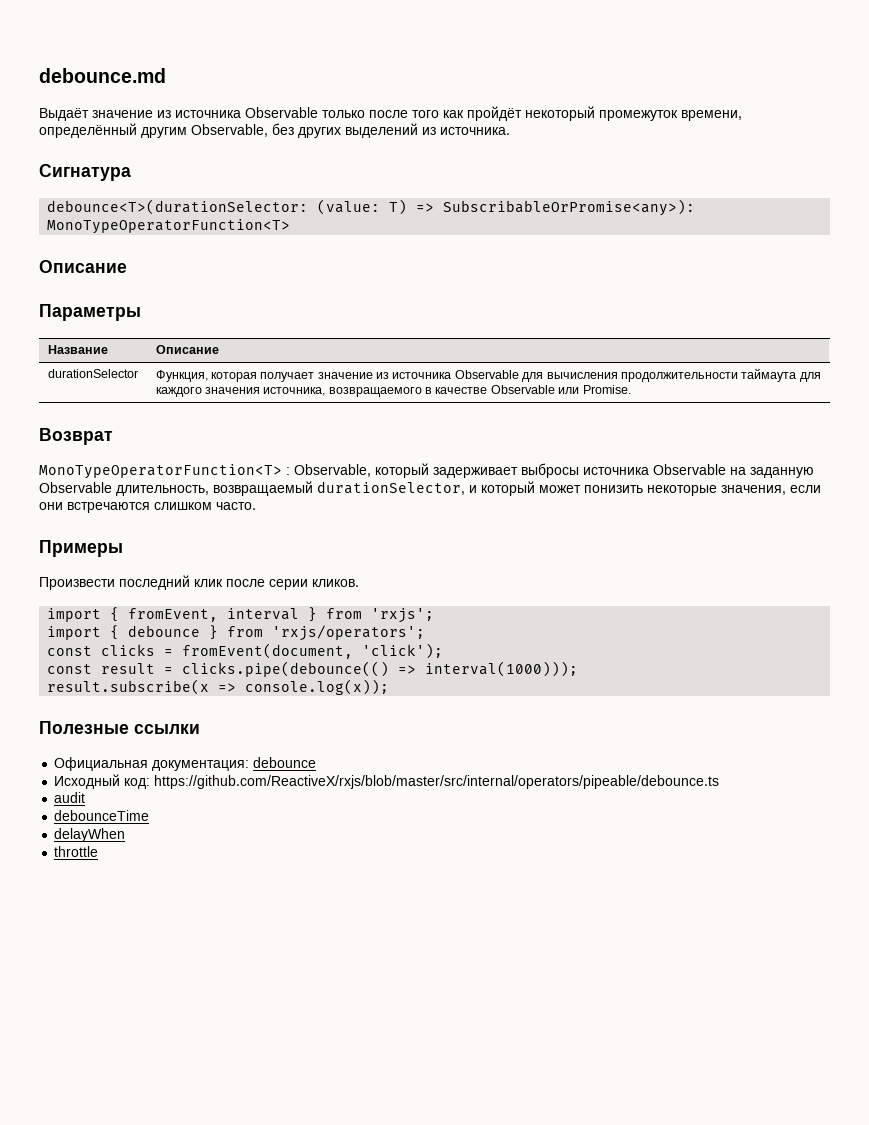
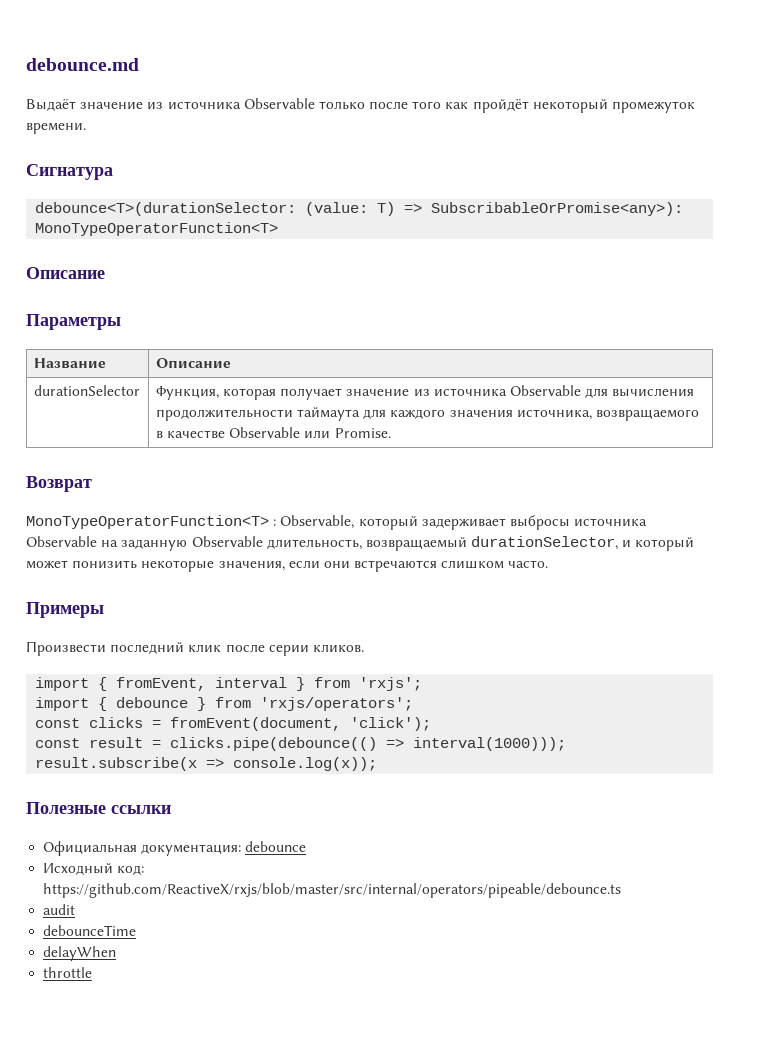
[681,110,742,121] [39,123,510,138] времени, определённый другим Observable, без других выделений из источника. -> [26,123,86,134] времени.

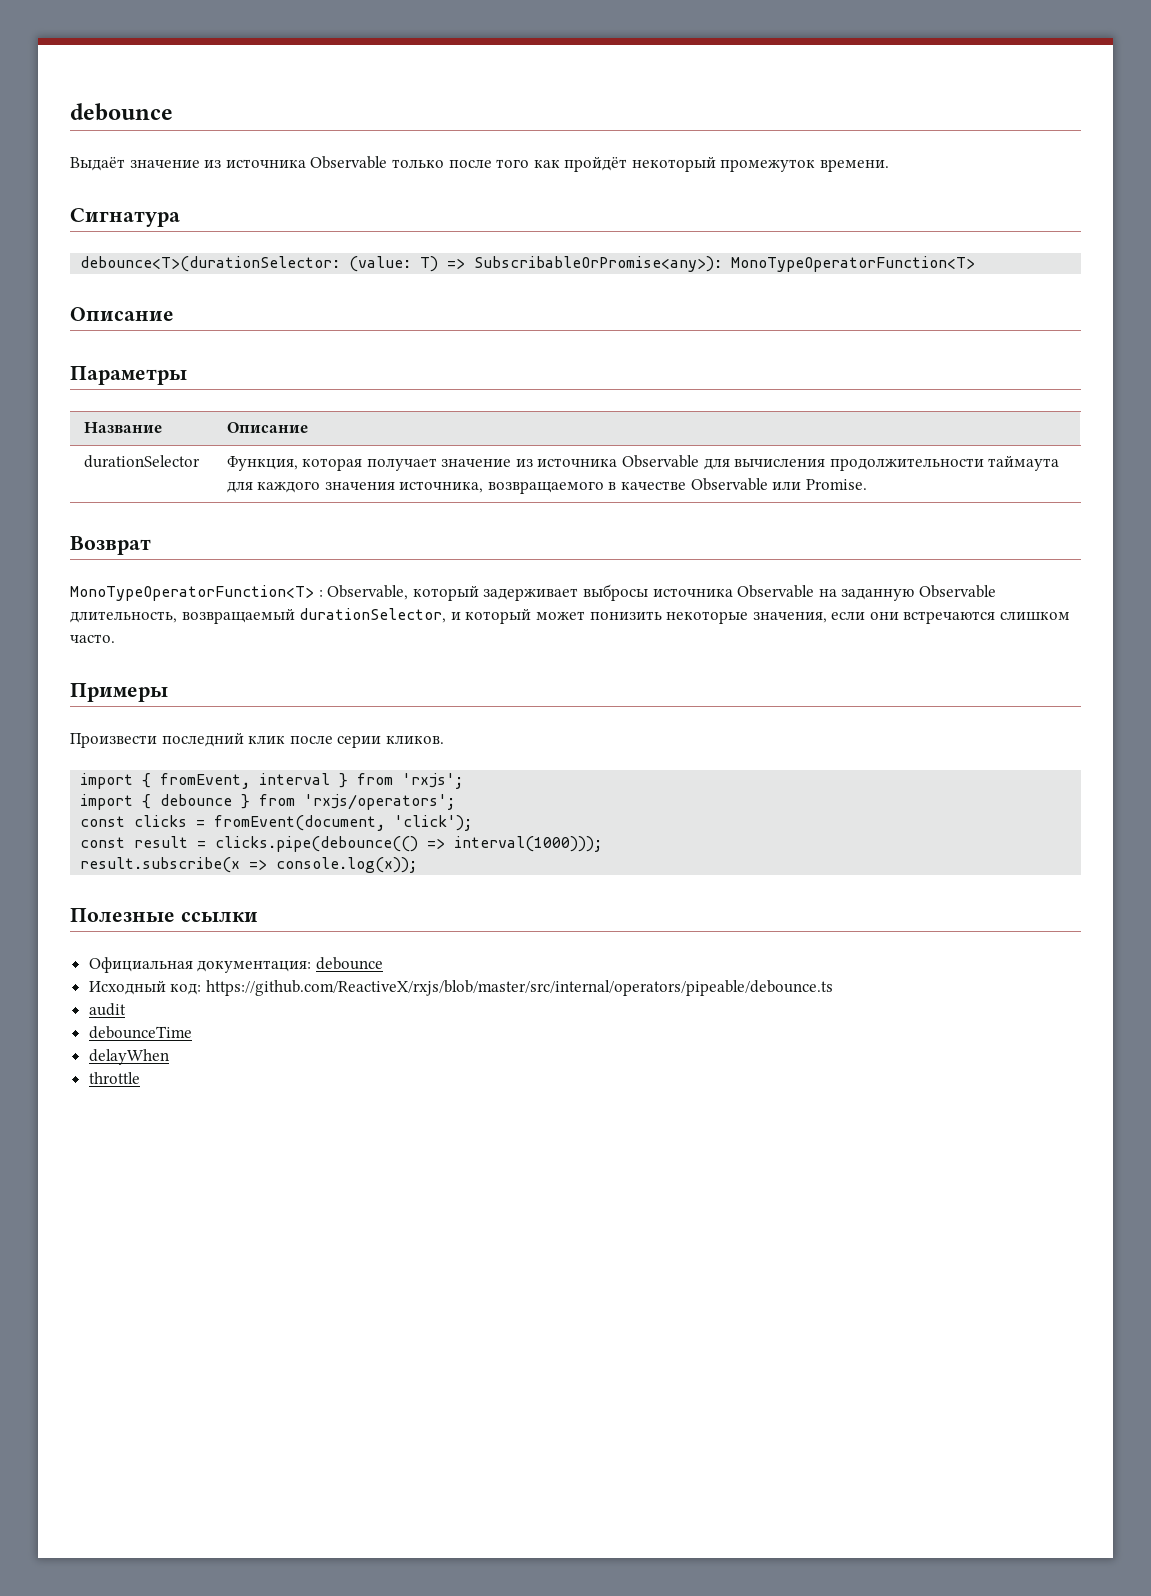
[26,58,139,71] debounce.md -> [70,103,173,121] debounce

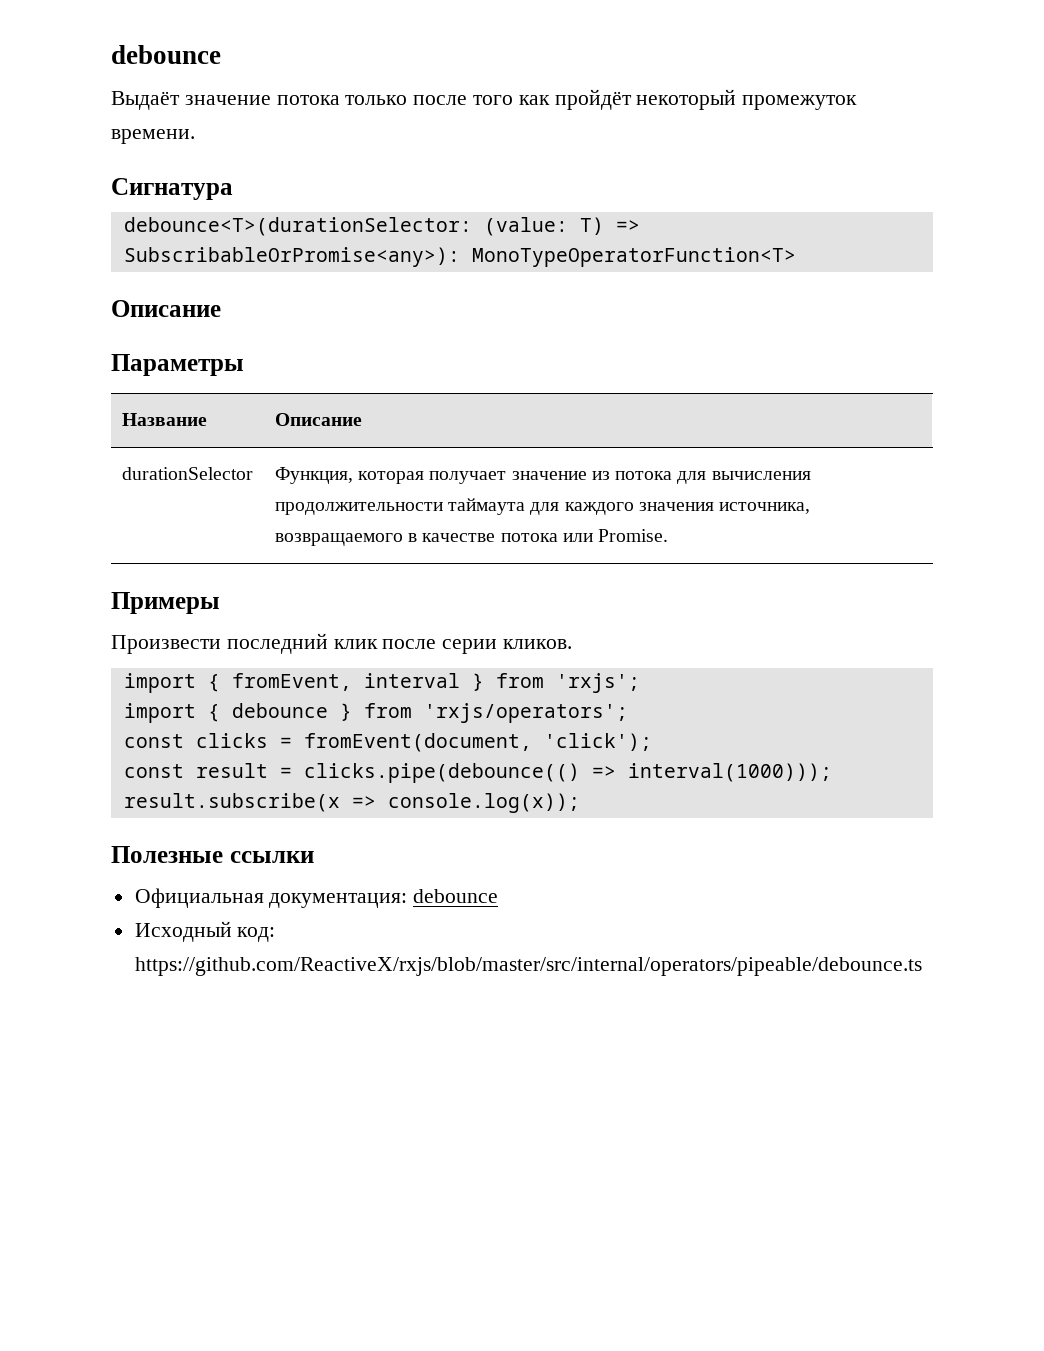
[204,156,388,169] из источника Observable -> [276,95,340,105] потока
[537,455,700,468] источника Observable -> [615,471,673,480] потока
[690,478,768,491] Observable -> [500,533,558,542] потока
[70,536,151,555] [70,584,996,601] [70,608,1071,624] [70,634,115,643] // Возврат // MonoTypeOperatorFunction<T> : Observable, который задерживает выбросы источника Observable на заданную Observable длительность, возвращаемый durationSelector, и который может понизить некоторые значения, если они встречаются слишком часто. -> (669, 535) none
[88,1003,126,1016] [88,1026,192,1039] [88,1049,169,1065] [88,1072,140,1084] // audit // debounceTime // delayWhen // throttle -> (922, 966) none

